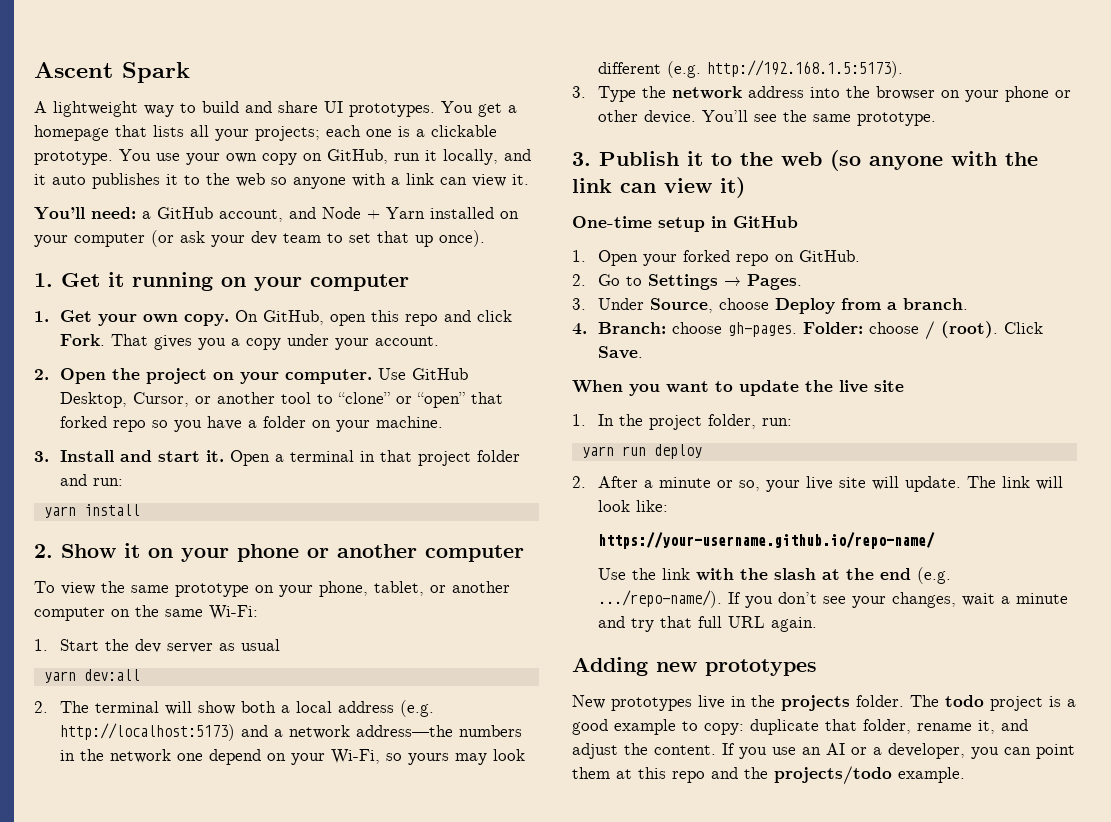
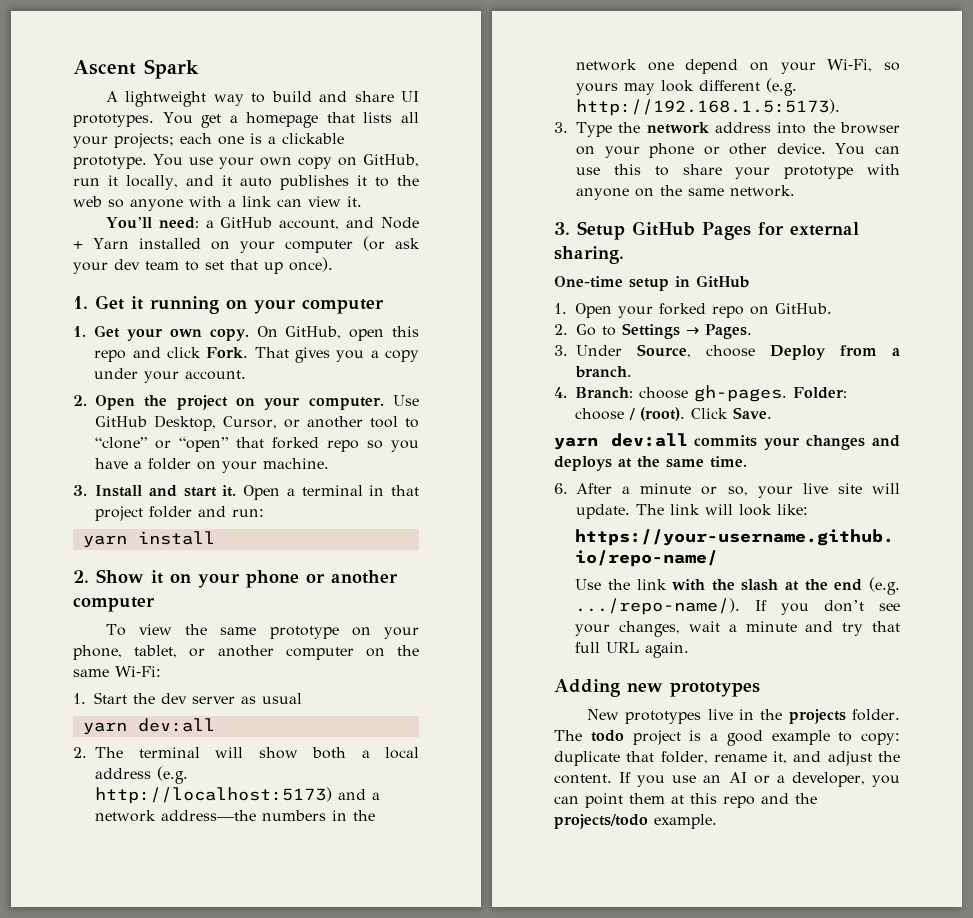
[702,110,937,126] [572,150,1038,171] [572,177,745,198] You’ll see the same prototype. // 3. Publish it to the web (so anyone with the link can view it) -> [835,143,900,155] [576,164,900,179] [576,185,795,200] [554,221,859,240] [554,246,624,264] You can use this to share your prototype with anyone on the same network. // 3. Setup GitHub Pages for external sharing.
[572,380,904,396] [572,414,793,430] [581,444,702,459] [572,476,586,488] When you want to update the live site // 1. In the project folder, run: // yarn run deploy // 2. -> [554,433,900,450] [554,456,747,471] [554,483,568,494] yarn dev:all commits your changes and deploys at the same time. // 6.

